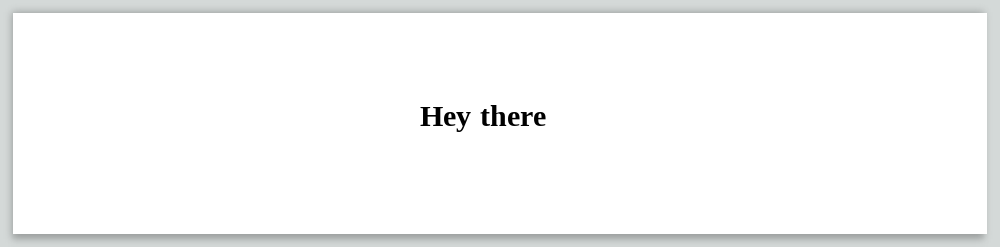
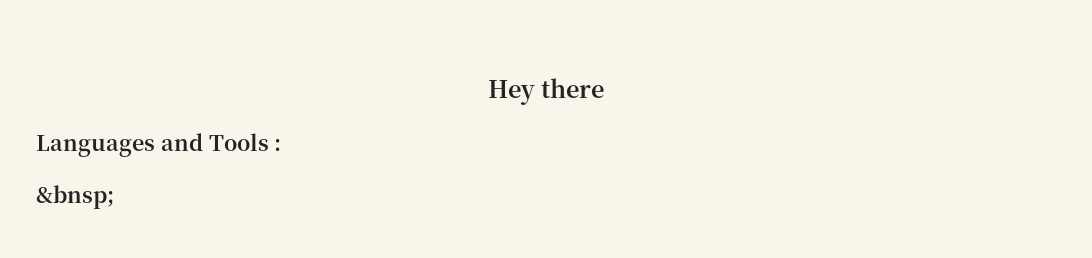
(546, 115) none -> [36,133,282,157] [36,185,114,209] // Languages and Tools : // &bnsp;

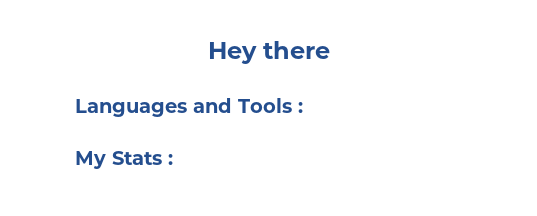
[36,185,114,209] &bnsp; -> [75,151,173,169] My Stats :

